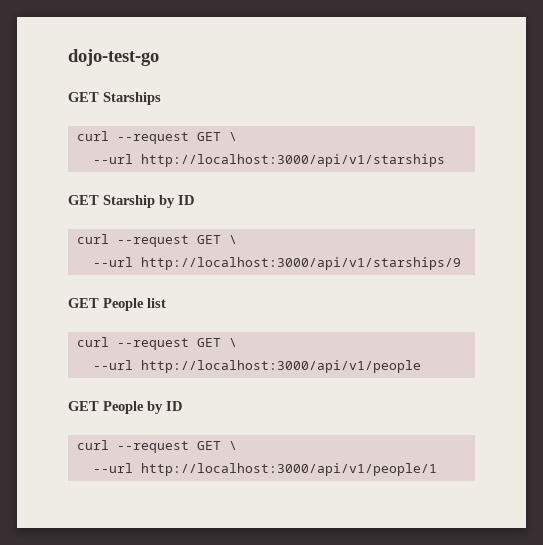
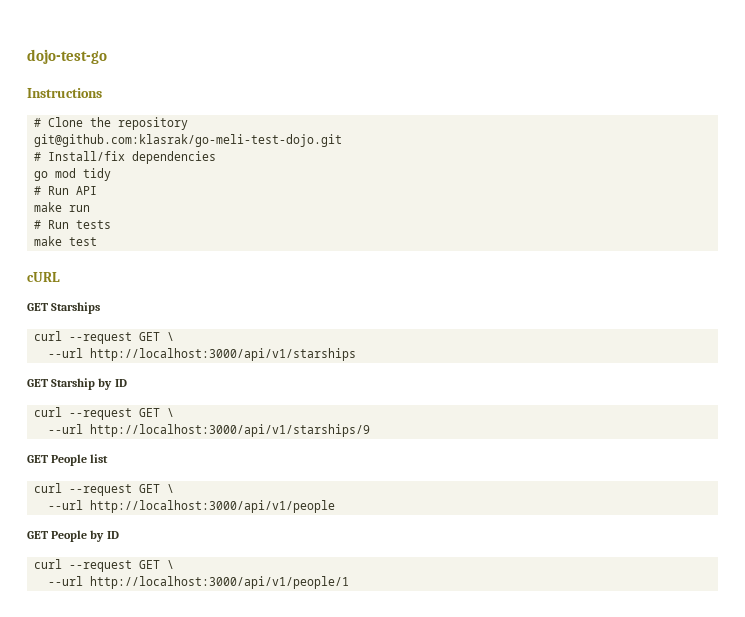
(159, 57) none -> [27,88,102,98] [34,117,189,130] [34,134,343,147] [34,151,217,164] [34,168,112,181] [34,186,98,195] [34,202,91,212] [34,220,112,229] [34,236,98,246] [27,272,60,282] // Instructions // # Clone the repository // git@github.com:klasrak/go-meli-test-dojo.git // # Install/fix dependencies // go mod tidy // # Run API // make run // # Run tests // make test // cURL

